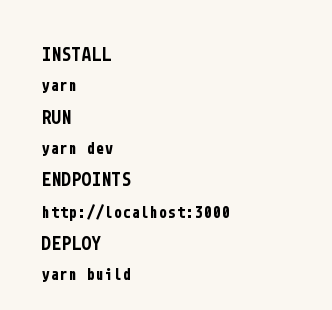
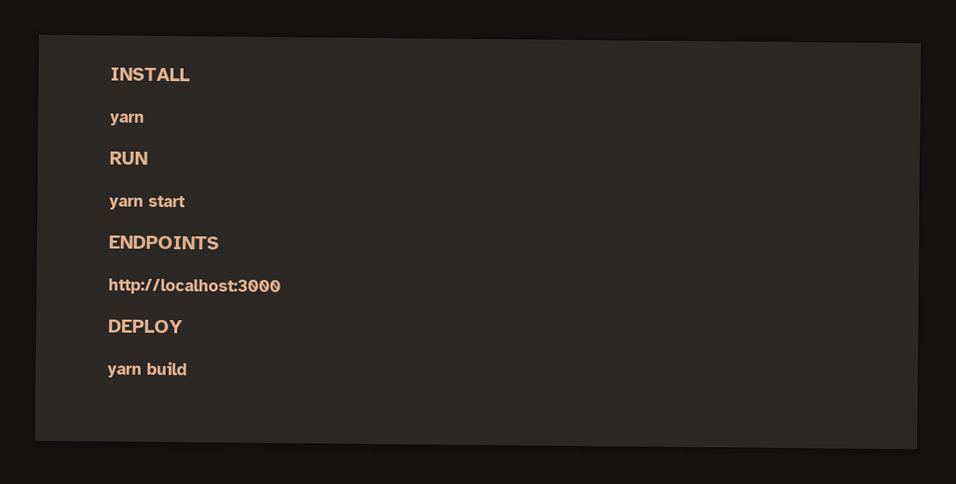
[86,142,113,154] dev -> [148,195,186,208] start

